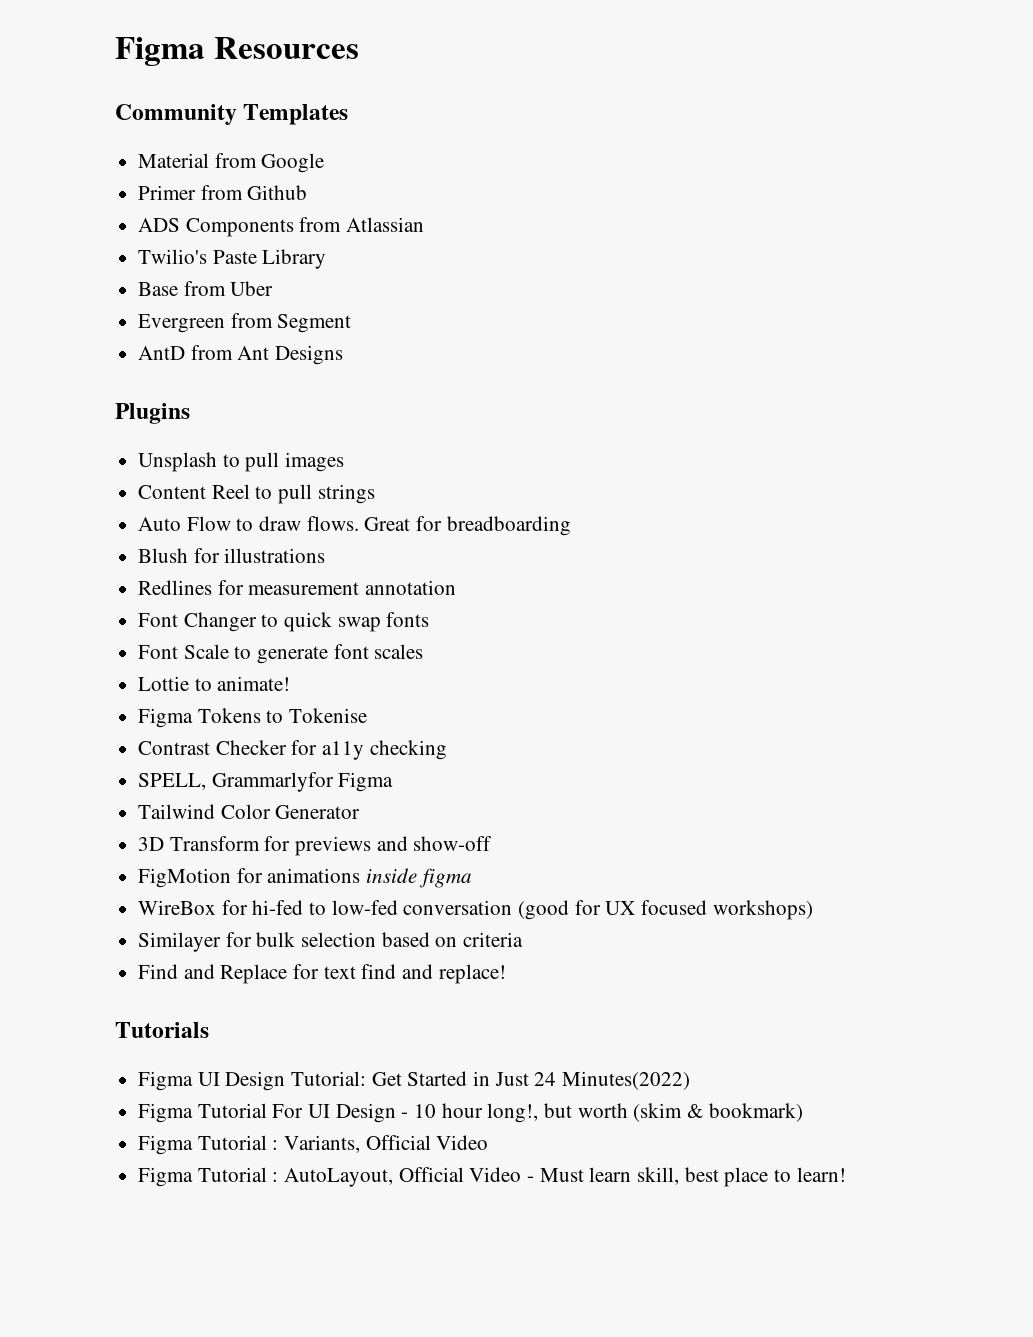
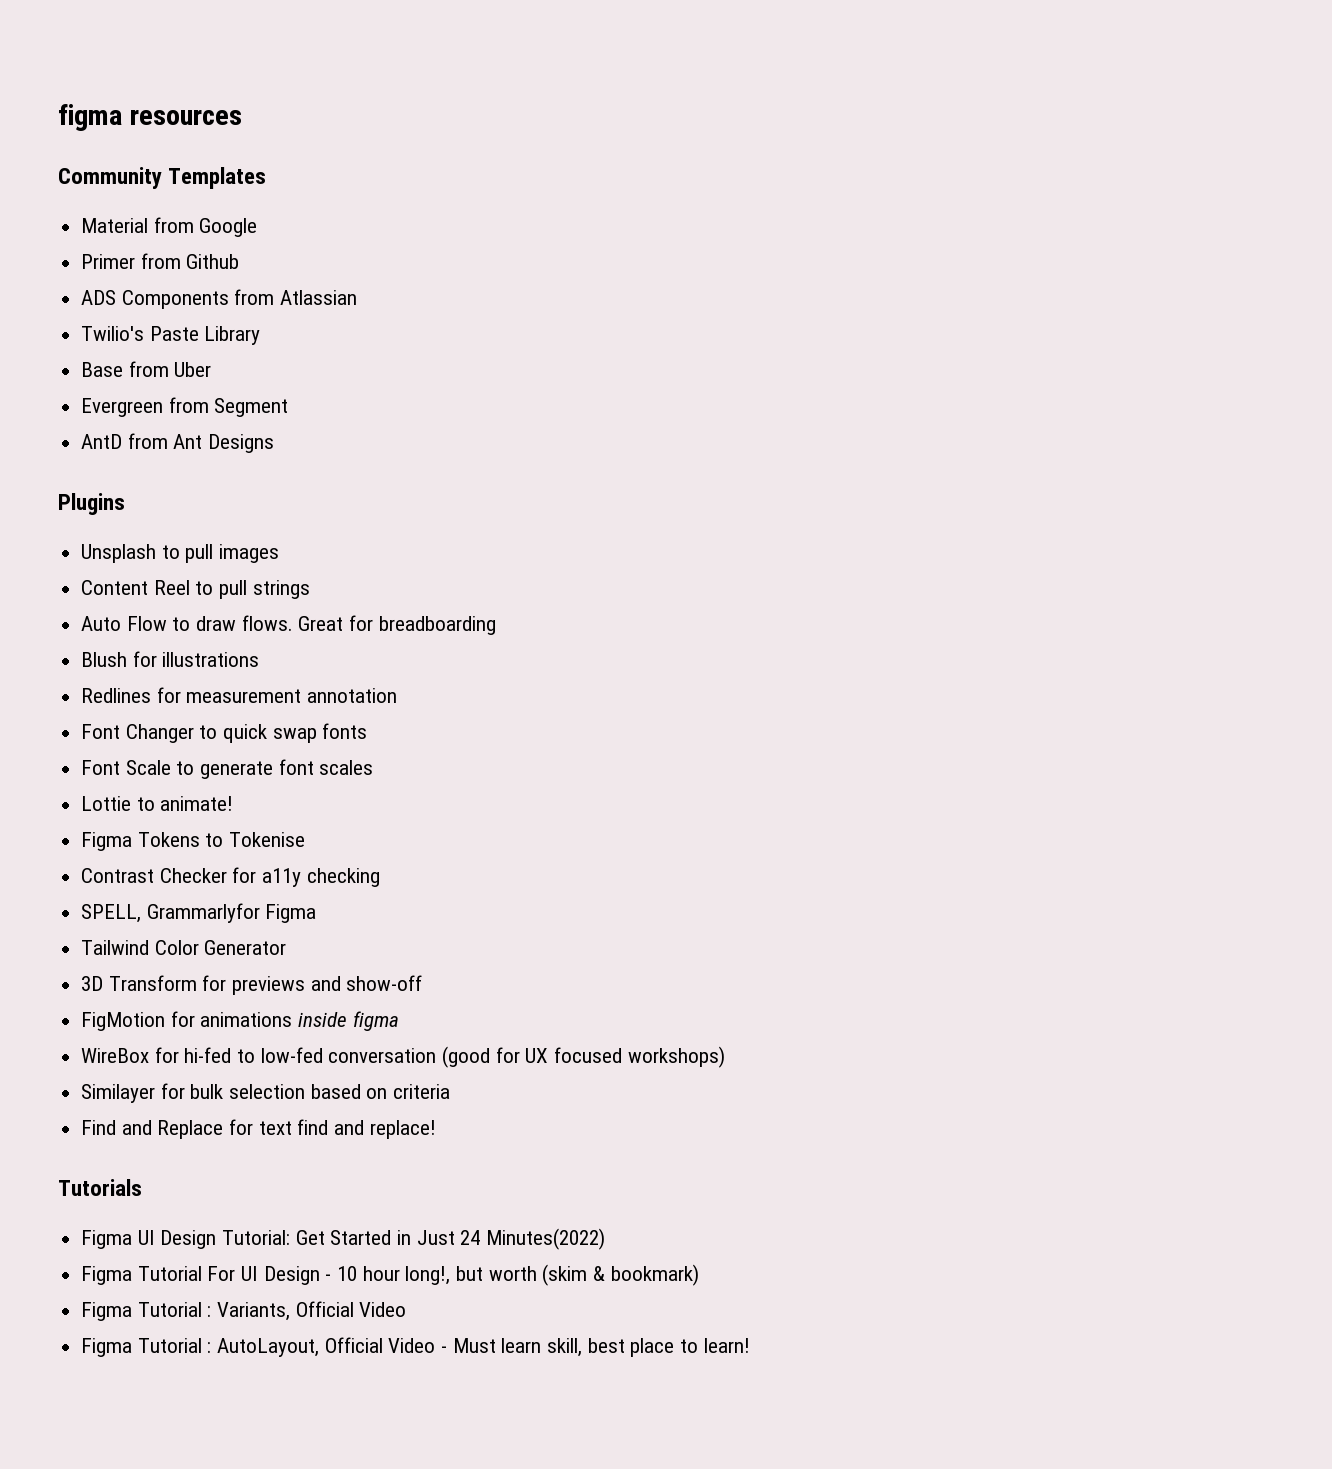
[115,37,359,66] Figma Resources -> [58,104,242,131] figma resources

